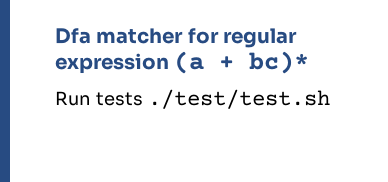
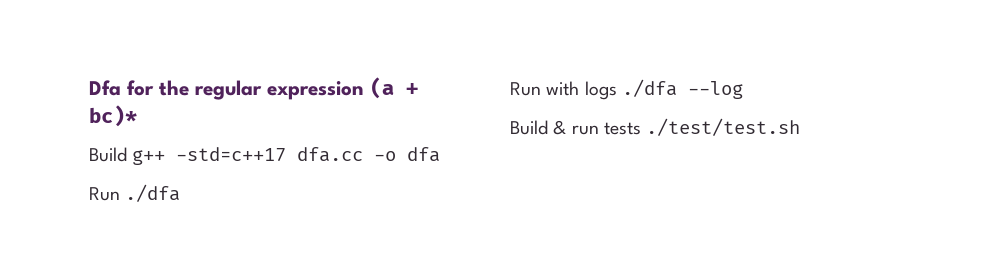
[96,28,219,44] matcher for -> [127,80,189,96] for the
[55,91,91,106] Run -> [89,147,441,165] [89,184,181,202] [510,79,743,100] [510,120,599,135] Build g++ -std=c++17 dfa.cc -o dfa // Run ./dfa // Run with logs ./dfa --log // Build & run

